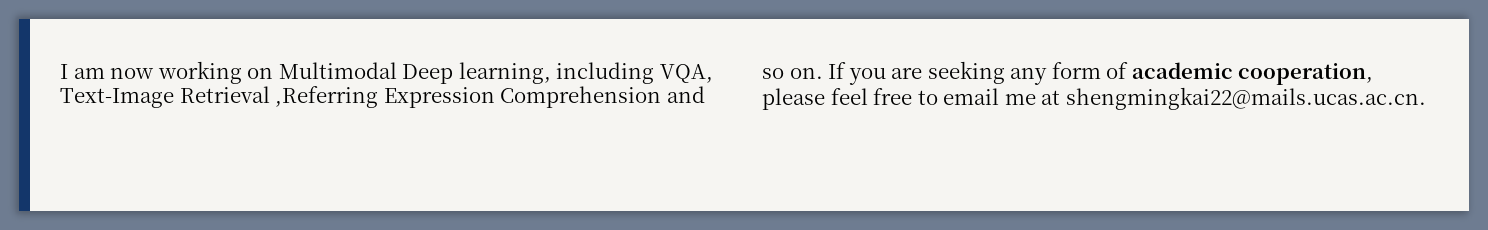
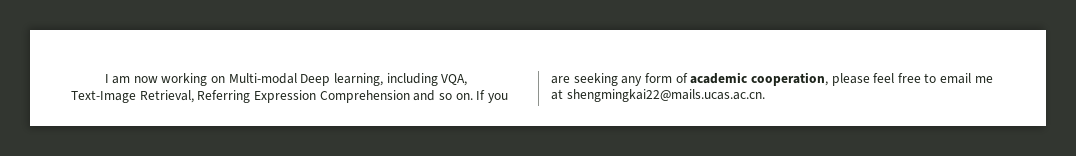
[278,62,397,79] Multimodal -> [228,73,297,84] Multi-modal
[179,86,379,108] Retrieval ,Referring -> [139,90,251,103] Retrieval, Referring

